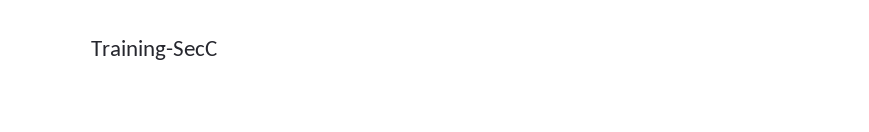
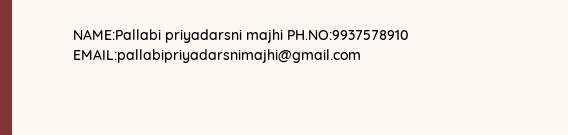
[91,40,217,60] Training-SecC -> [73,29,408,43] [73,49,361,63] NAME:Pallabi priyadarsni majhi PH.NO:9937578910 EMAIL:pallabipriyadarsnimajhi@gmail.com

